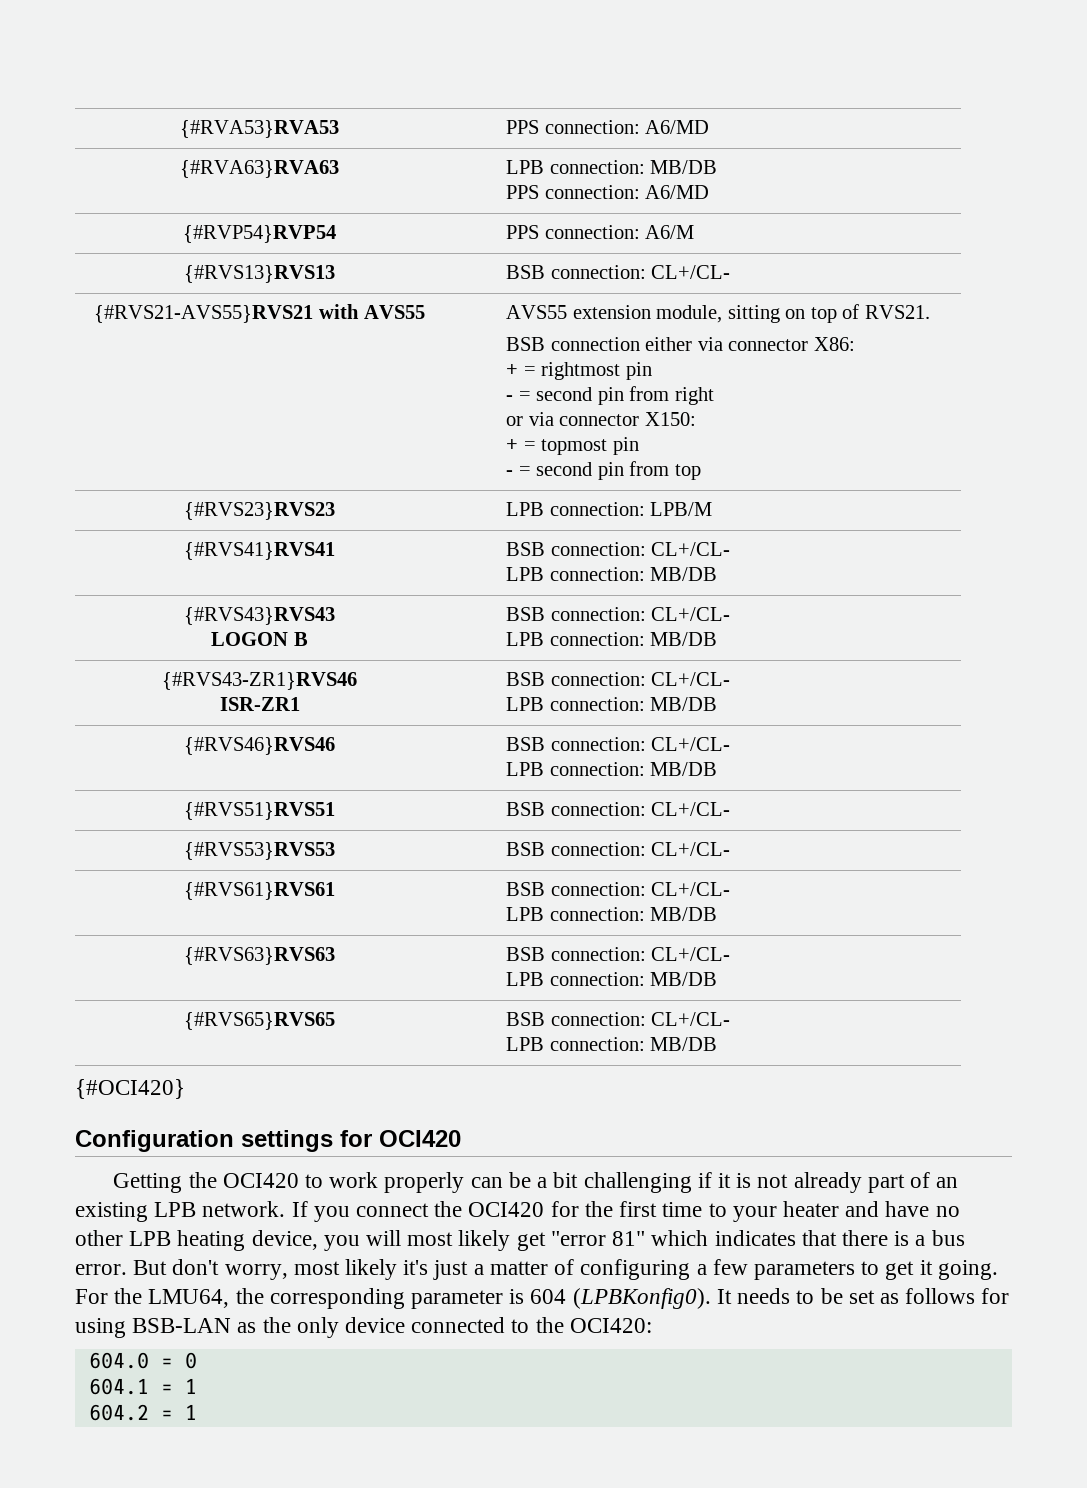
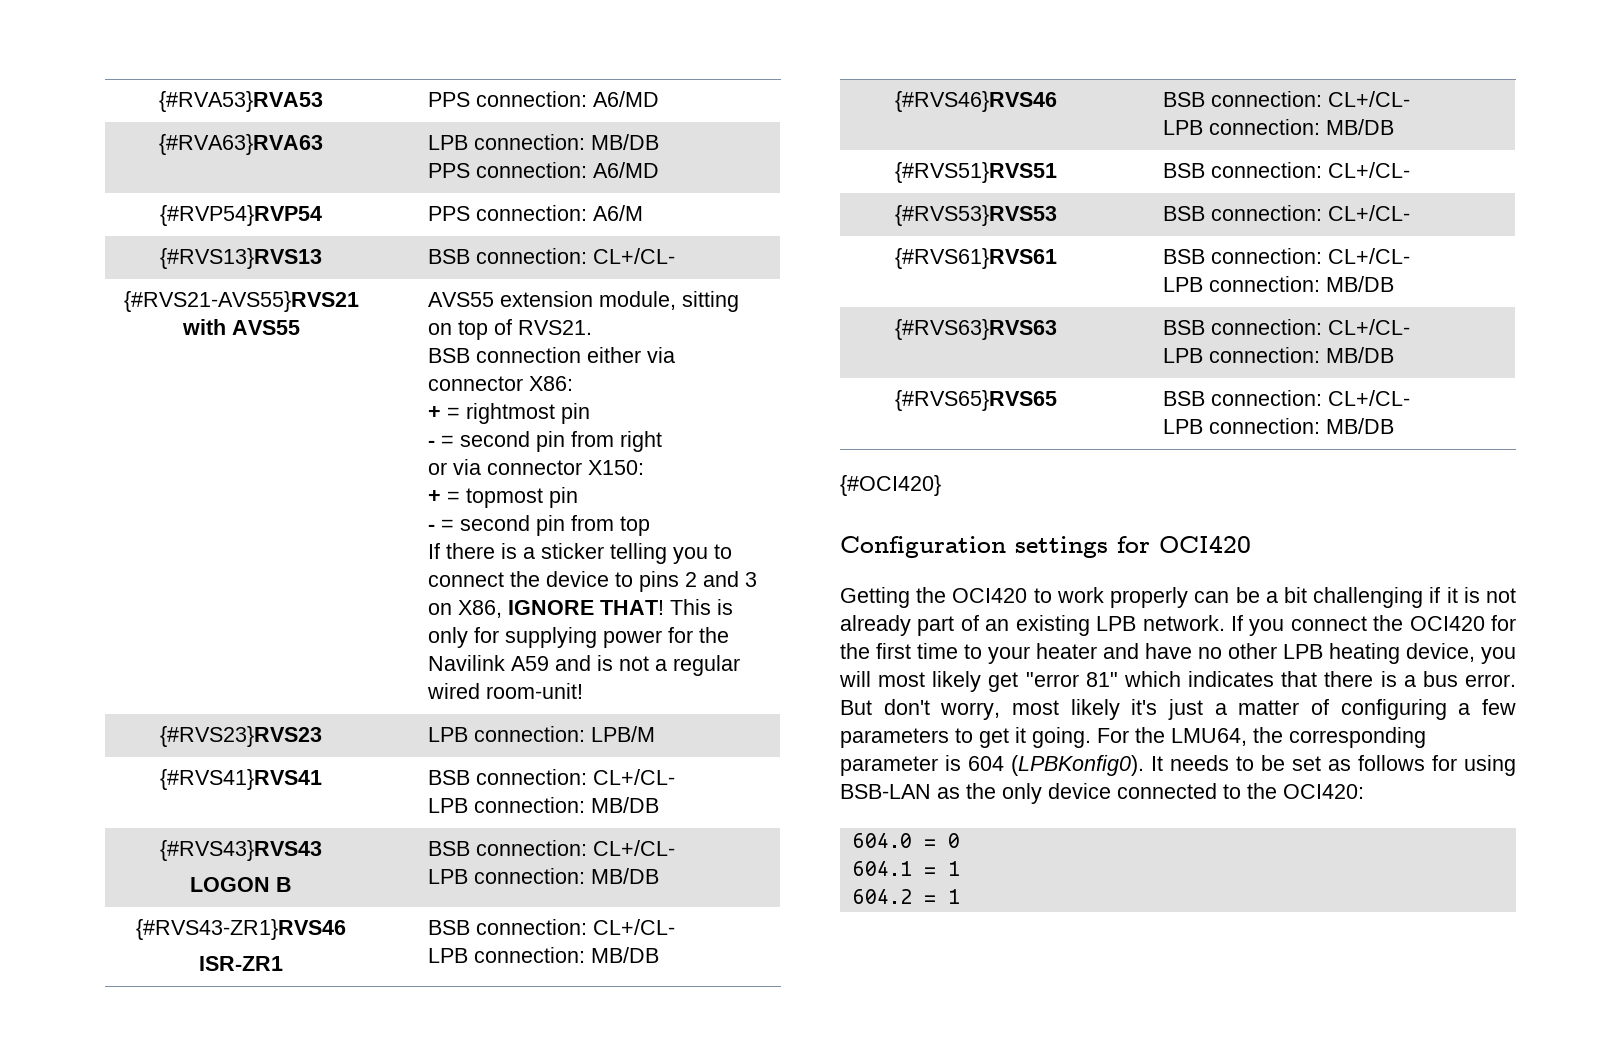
(701, 472) none -> [427,543,732,564] [427,571,757,592] [427,599,733,618] [427,627,729,648] [427,655,740,676] [426,683,583,699] // If there is a sticker telling you to connect the device to pins 2 and 3 on X86, IGNORE THAT! This is only for supplying power for the Navilink A59 and is not a regular wired room-unit!

